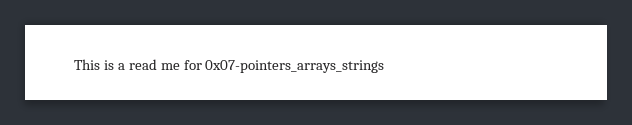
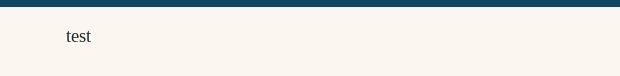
[74,59,385,73] This is a read me for 0x07-pointers_arrays_strings -> [66,31,92,42] test

